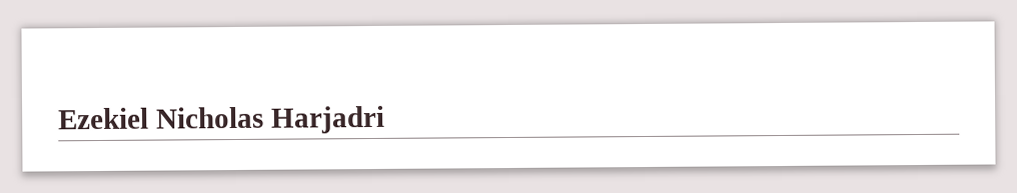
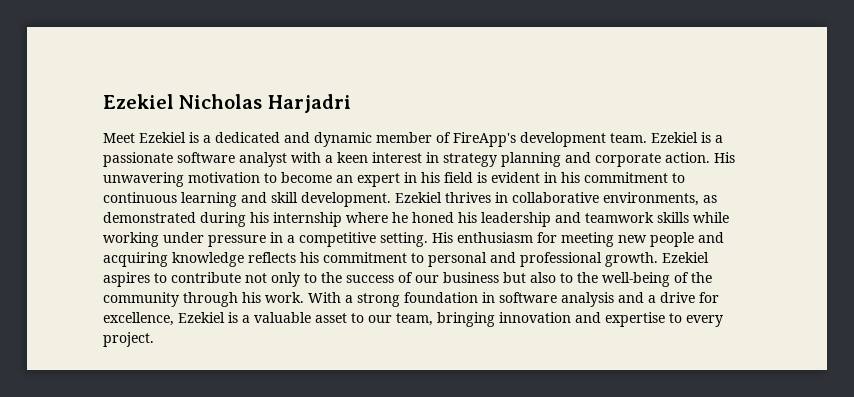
(385, 119) none -> [103,132,723,147] [103,152,735,167] [103,172,685,187] [103,192,717,207] [103,212,729,227] [103,232,724,247] [103,252,709,267] [103,272,712,287] [103,292,719,307] [103,312,723,327] [103,332,154,347] // Meet Ezekiel is a dedicated and dynamic member of FireApp's development team. Ezekiel is a passionate software analyst with a keen interest in strategy planning and corporate action. His unwavering motivation to become an expert in his field is evident in his commitment to continuous learning and skill development. Ezekiel thrives in collaborative environments, as demonstrated during his internship where he honed his leadership and teamwork skills while working under pressure in a competitive setting. His enthusiasm for meeting new people and acquiring knowledge reflects his commitment to personal and professional growth. Ezekiel aspires to contribute not only to the success of our business but also to the well-being of the community through his work. With a strong foundation in software analysis and a drive for excellence, Ezekiel is a valuable asset to our team, bringing innovation and expertise to every project.

